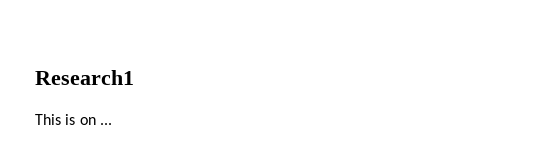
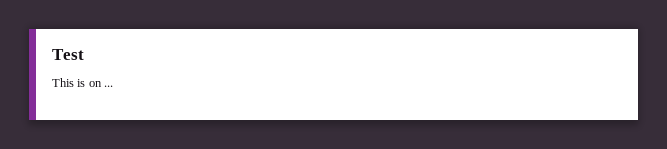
[35,70,134,85] Research1 -> [52,49,84,60] Test

